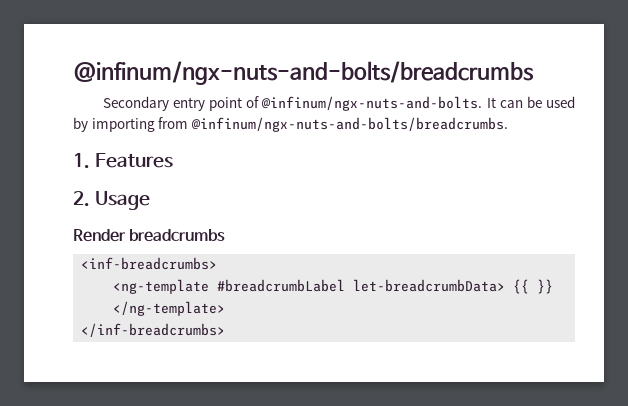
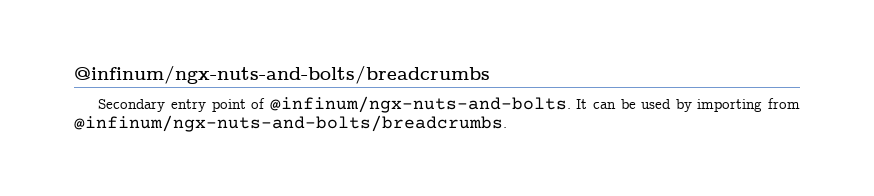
[73,153,173,169] [73,191,150,210] [73,229,226,242] [81,257,218,270] [113,279,554,294] [113,301,226,316] [81,323,226,337] // 1. Features // 2. Usage // Render breadcrumbs // <inf-breadcrumbs> // <ng-template #breadcrumbLabel let-breadcrumbData> {{ }} </ng-template> // </inf-breadcrumbs> -> (507, 123) none

